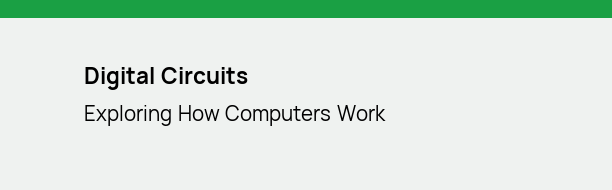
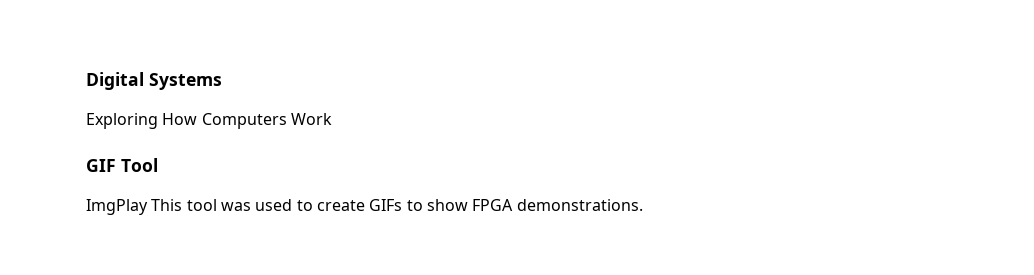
[161,67,249,84] Circuits -> [149,73,222,90] Systems
(386, 113) none -> [86,158,158,172] [86,199,643,215] // GIF Tool // ImgPlay This tool was used to create GIFs to show FPGA demonstrations.

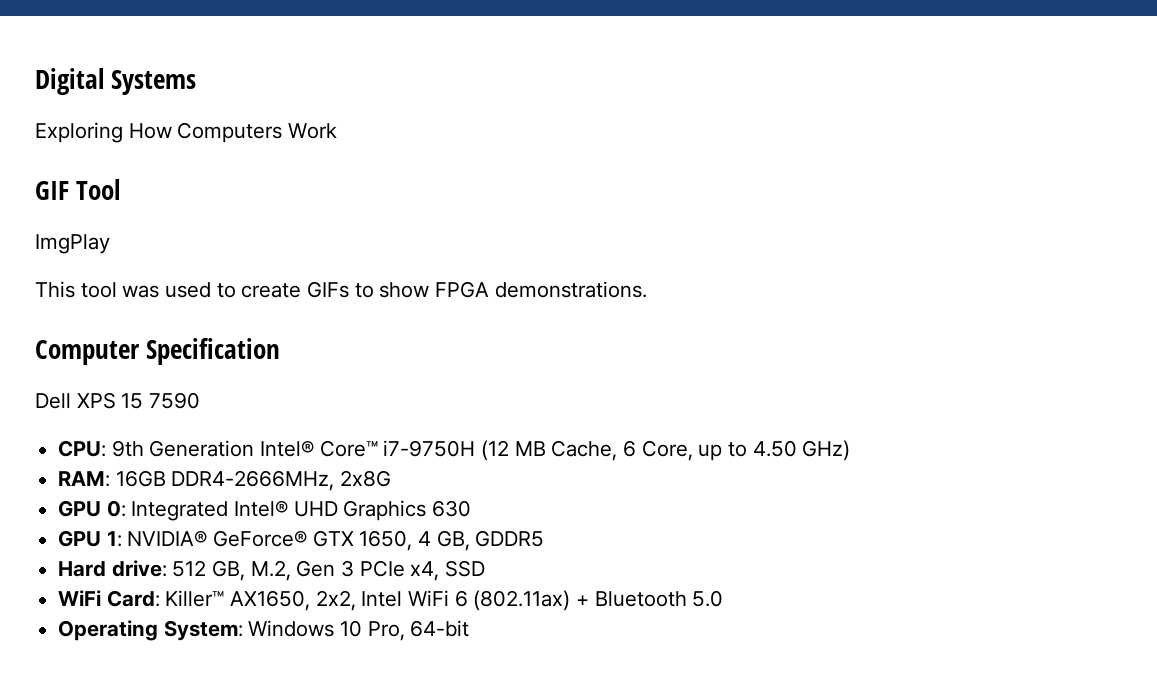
(148, 207) none -> (110, 244) //
(643, 205) none -> [35,338,281,365] [35,392,201,409] [58,440,851,461] [58,470,392,491] [58,500,472,521] [58,530,545,551] [58,560,486,581] [58,590,724,611] [58,620,470,641] // Computer Specification // Dell XPS 15 7590 // CPU: 9th Generation Intel® Core™ i7-9750H (12 MB Cache, 6 Core, up to 4.50 GHz) // RAM: 16GB DDR4-2666MHz, 2x8G // GPU 0: Integrated Intel® UHD Graphics 630 // GPU 1: NVIDIA® GeForce® GTX 1650, 4 GB, GDDR5 // Hard drive: 512 GB, M.2, Gen 3 PCIe x4, SSD // WiFi Card: Killer™ AX1650, 2x2, Intel WiFi 6 (802.11ax) + Bluetooth 5.0 // Operating System: Windows 10 Pro, 64-bit

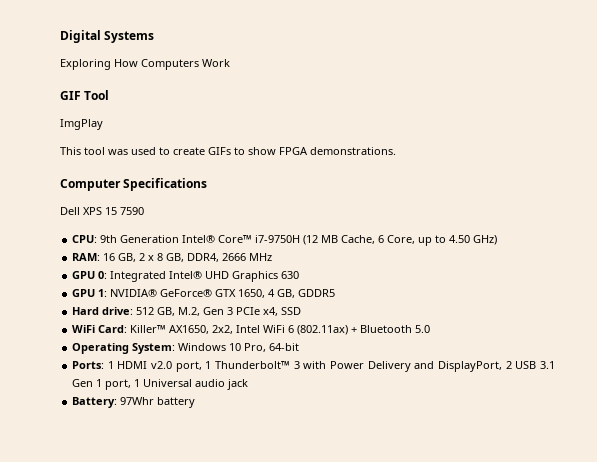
[146,338,281,365] Specification -> [123,178,208,191] Specifications
[115,470,392,491] 16GB DDR4-2666MHz, 2x8G -> [103,253,273,262] 16 GB, 2 x 8 GB, DDR4, 2666 MHz
(470, 628) none -> [72,361,556,372] [72,379,249,390] [72,397,196,408] // Ports: 1 HDMI v2.0 port, 1 Thunderbolt™ 3 with Power Delivery and DisplayPort, 2 USB 3.1 Gen 1 port, 1 Universal audio jack // Battery: 97Whr battery

